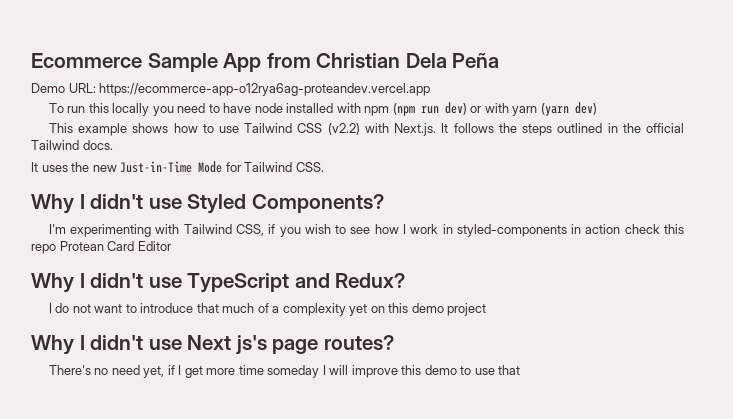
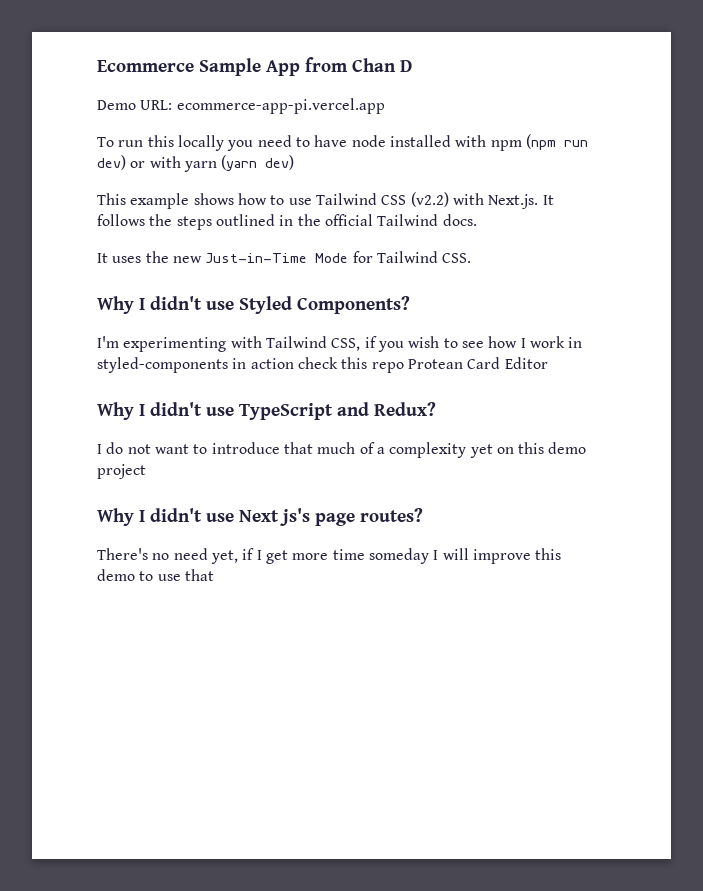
[316,53,500,68] Christian Dela Peña -> [352,58,412,72] Chan D
[99,83,431,96] https://ecommerce-app-o12rya6ag-proteandev.vercel.app -> [176,98,385,114] ecommerce-app-pi.vercel.app

